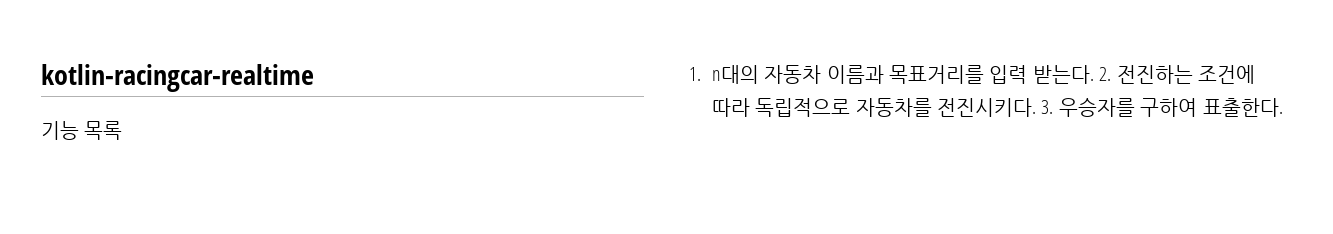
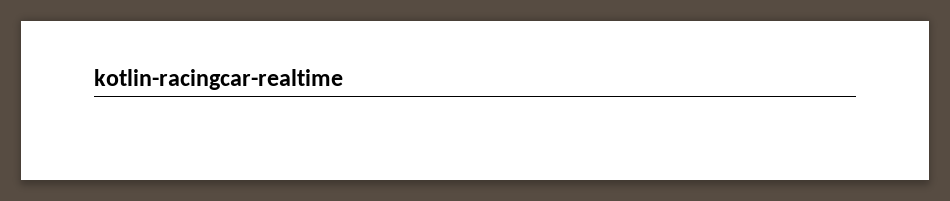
[41,121,123,140] [689,65,1255,84] [711,97,1283,117] // 기능 목록 // 1. n대의 자동차 이름과 목표거리를 입력 받는다. 2. 전진하는 조건에 따라 독립적으로 자동차를 전진시키다. 3. 우승자를 구하여 표출한다. -> (343, 79) none

